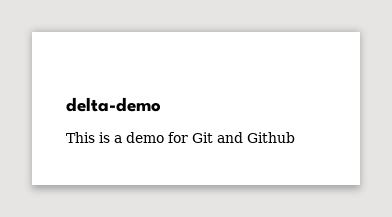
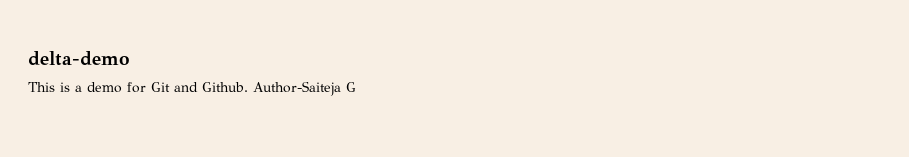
[247,132,295,143] Github -> [202,81,356,96] Github. Author-Saiteja G

